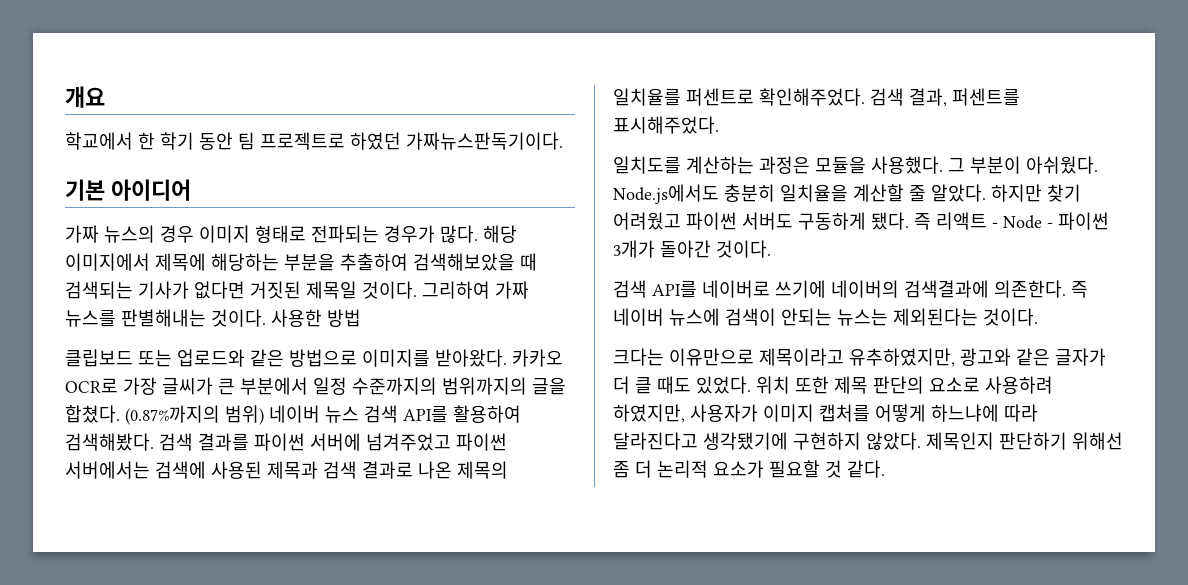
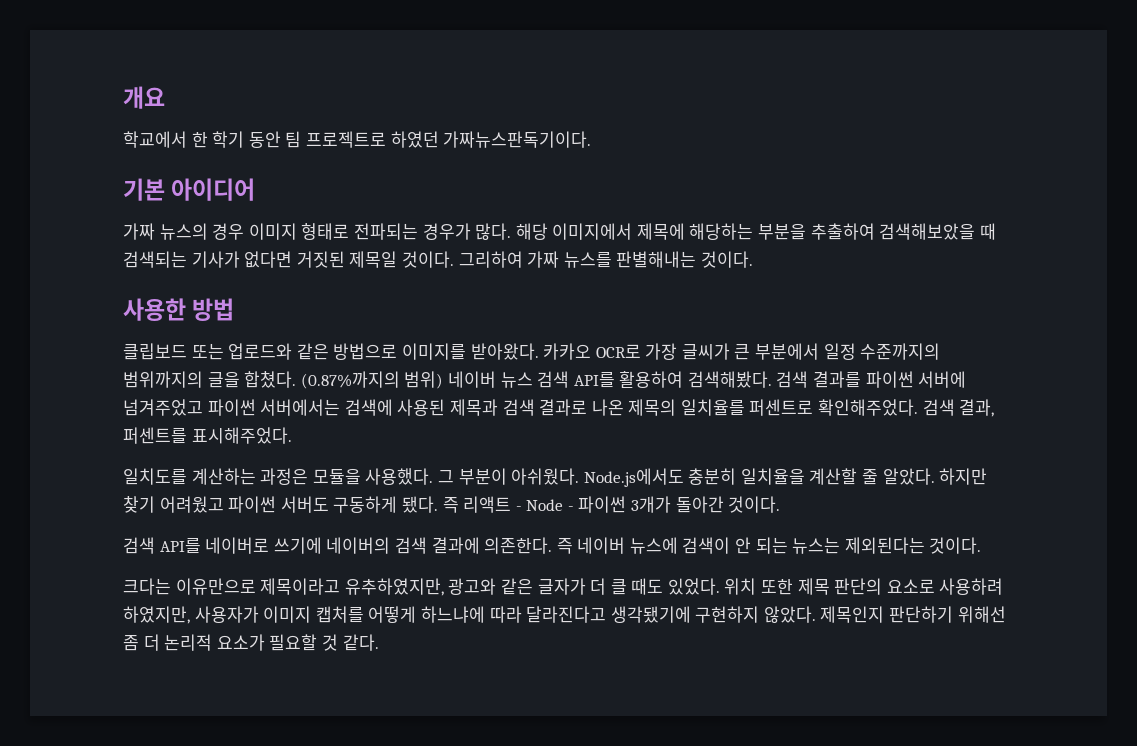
(266, 318) none -> (753, 259) //
[904,280,989,298] 검색결과에 -> [394,537,480,554] 검색 결과에
[781,308,832,326] 안되는 -> [735,537,788,554] 안 되는

